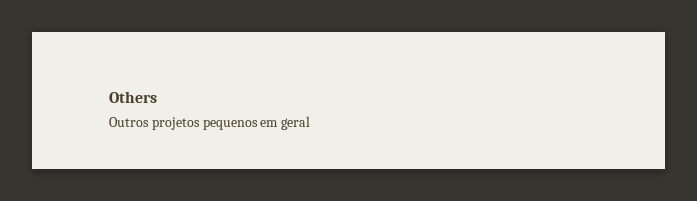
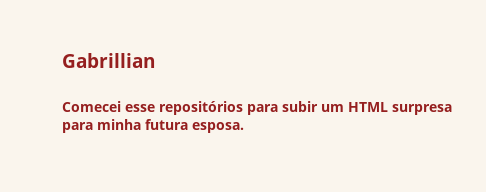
[109,91,157,103] [109,116,311,130] Others // Outros projetos pequenos em geral -> [62,53,155,68] [62,101,452,115] [62,119,244,133] Gabrillian // Comecei esse repositórios para subir um HTML surpresa para minha futura esposa.

